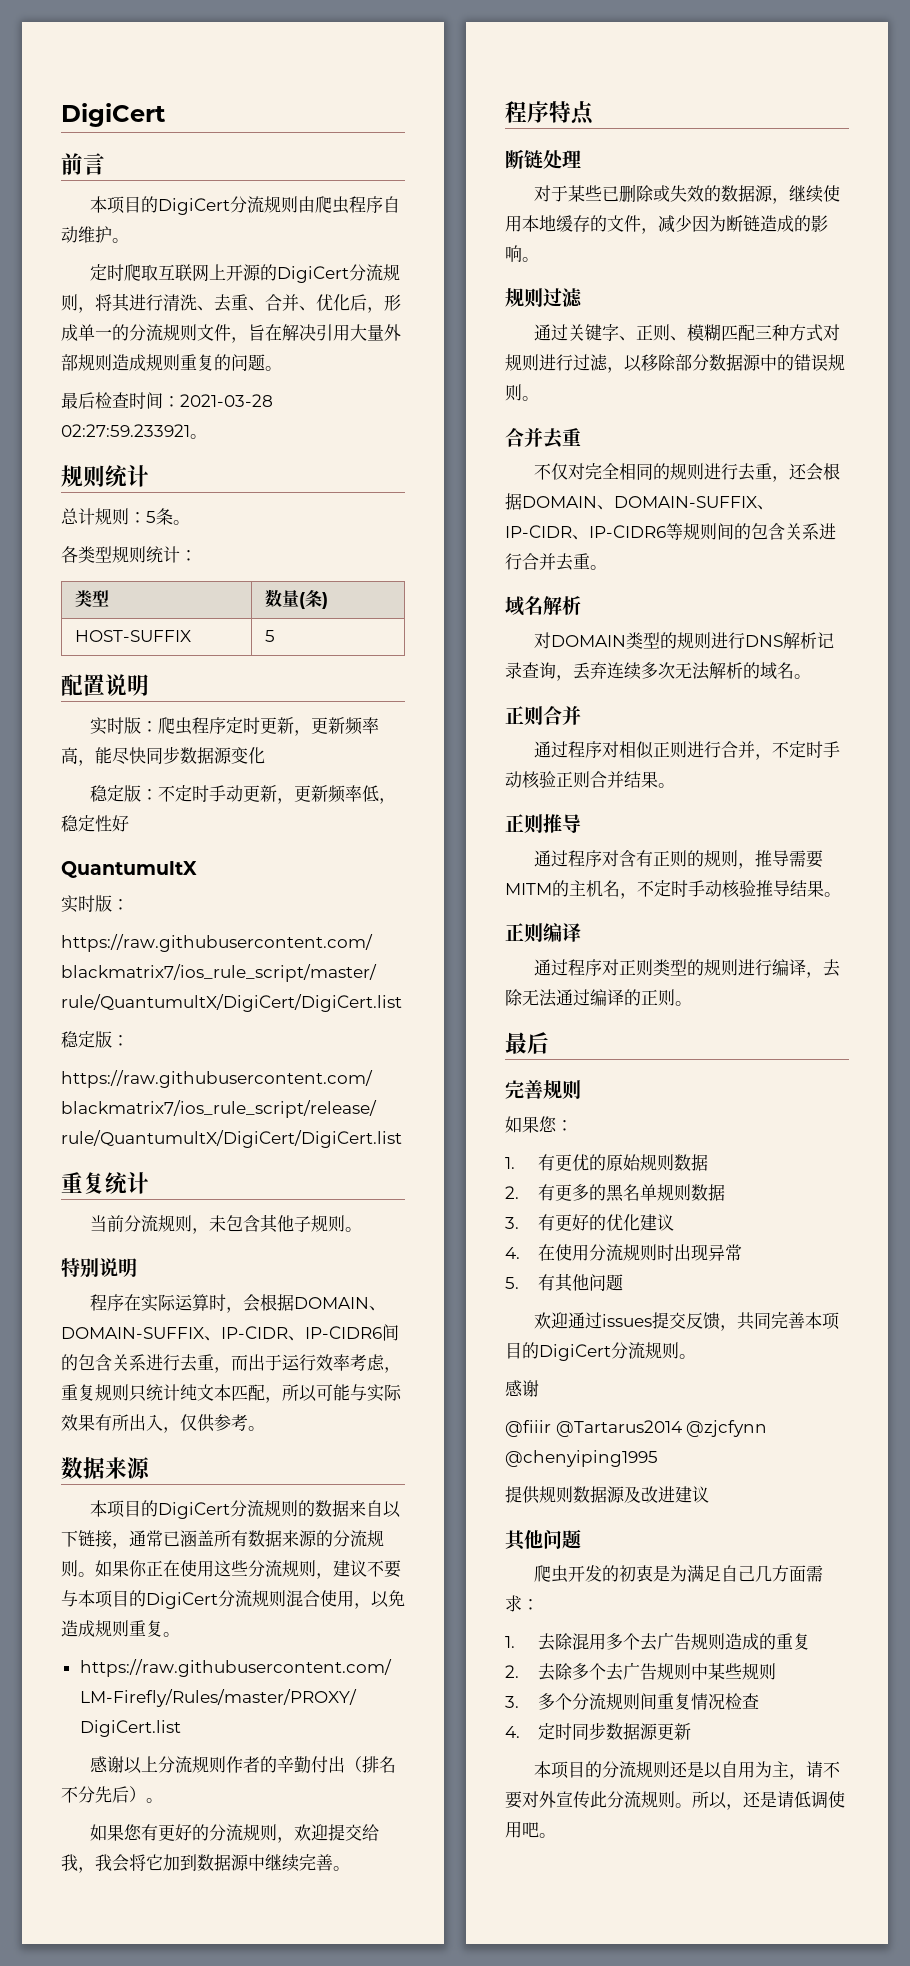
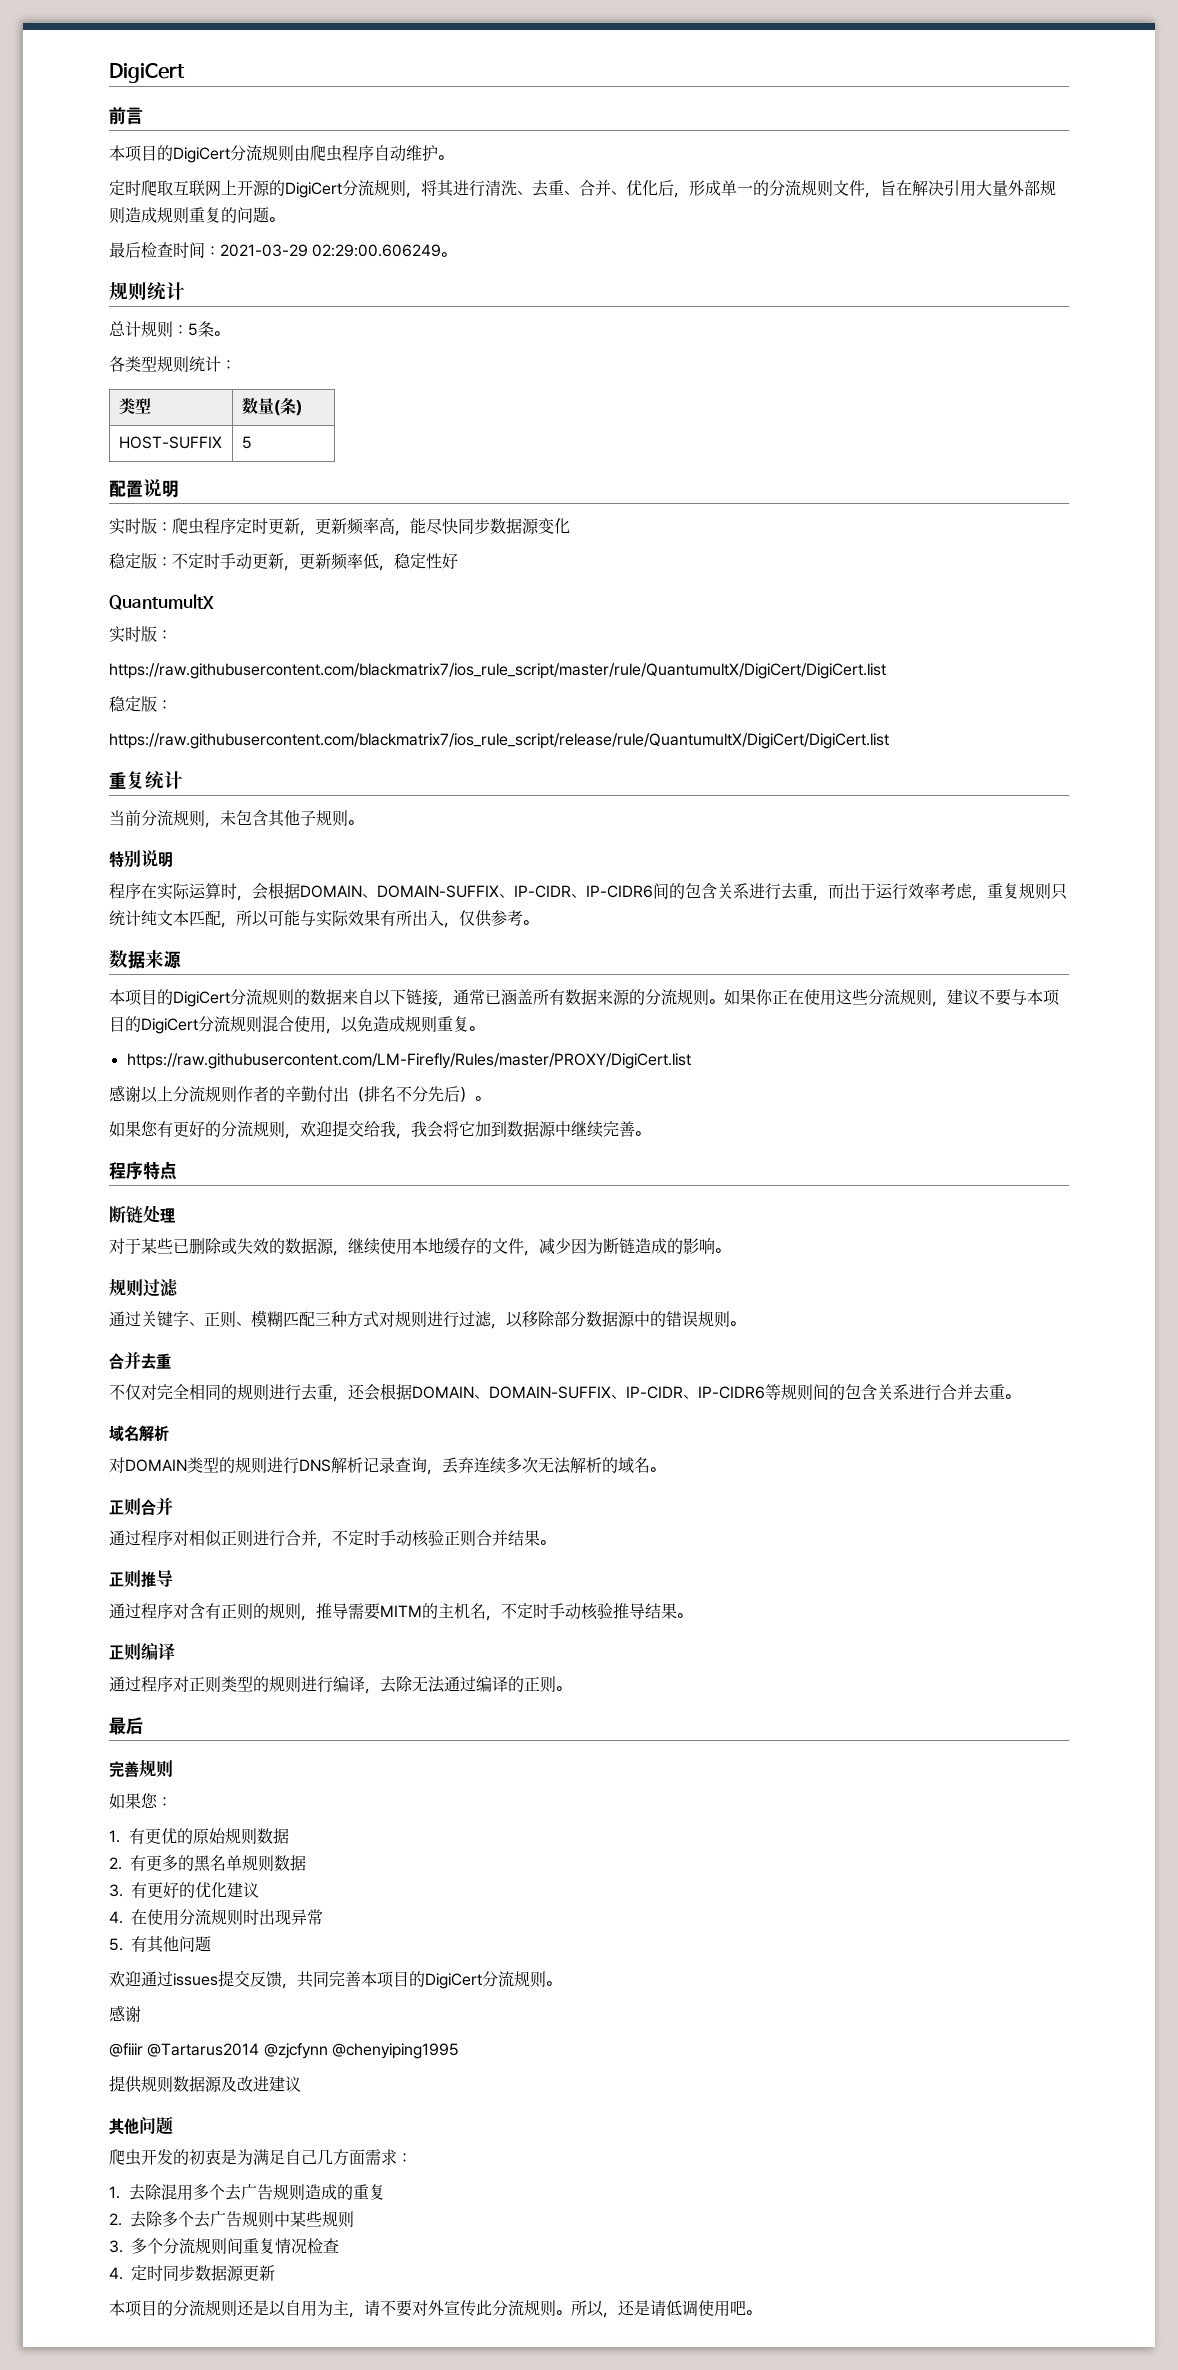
[180,394,273,407] [61,424,190,437] 2021-03-28 02:27:59.233921 -> [220,244,442,257] 2021-03-29 02:29:00.606249

